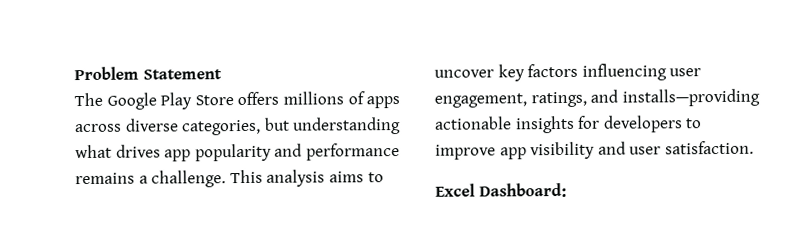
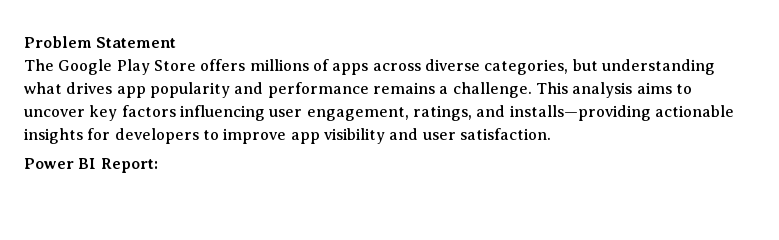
[435,182,567,198] Excel Dashboard: -> [24,158,158,173] Power BI Report:

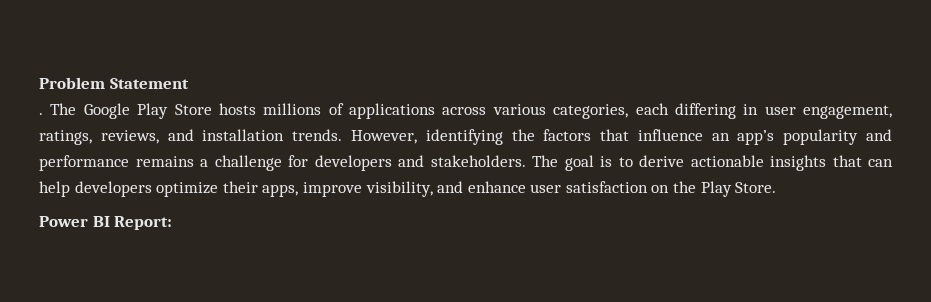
(177, 42) none -> [39,113,43,115] .
[200,59,246,71] offers -> [218,103,256,115] hosts
[332,59,715,75] [24,82,146,98] apps across diverse categories, but understanding what drives app -> [349,103,892,119] [39,129,775,145] applications across various categories, each differing in user engagement, ratings, reviews, and installation trends. However, identifying the factors that influence an app’s
[452,82,692,98] [24,105,734,121] [24,128,551,144] challenge. This analysis aims to uncover key factors influencing user engagement, ratings, and installs—providing actionable insights for developers to improve app visibility and user satisfaction. -> [214,155,893,171] [39,181,777,197] challenge for developers and stakeholders. The goal is to derive actionable insights that can help developers optimize their apps, improve visibility, and enhance user satisfaction on the Play Store.

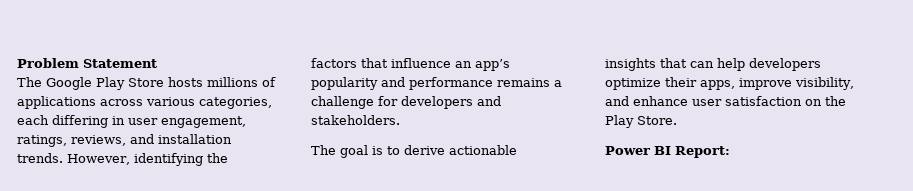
[39,113,43,115] . -> (157, 63) none
(526, 161) none -> (400, 120) //

